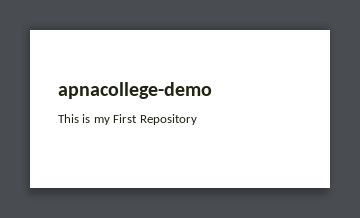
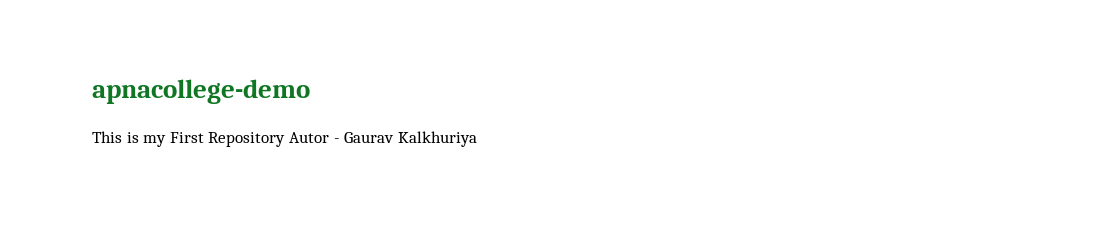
(197, 119) none -> [288,131,477,147] Autor - Gaurav Kalkhuriya

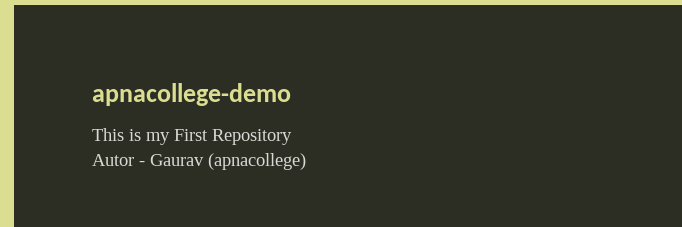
(286, 139) none -> (292, 137) //
[397,131,477,147] Kalkhuriya -> [208,153,306,170] (apnacollege)

